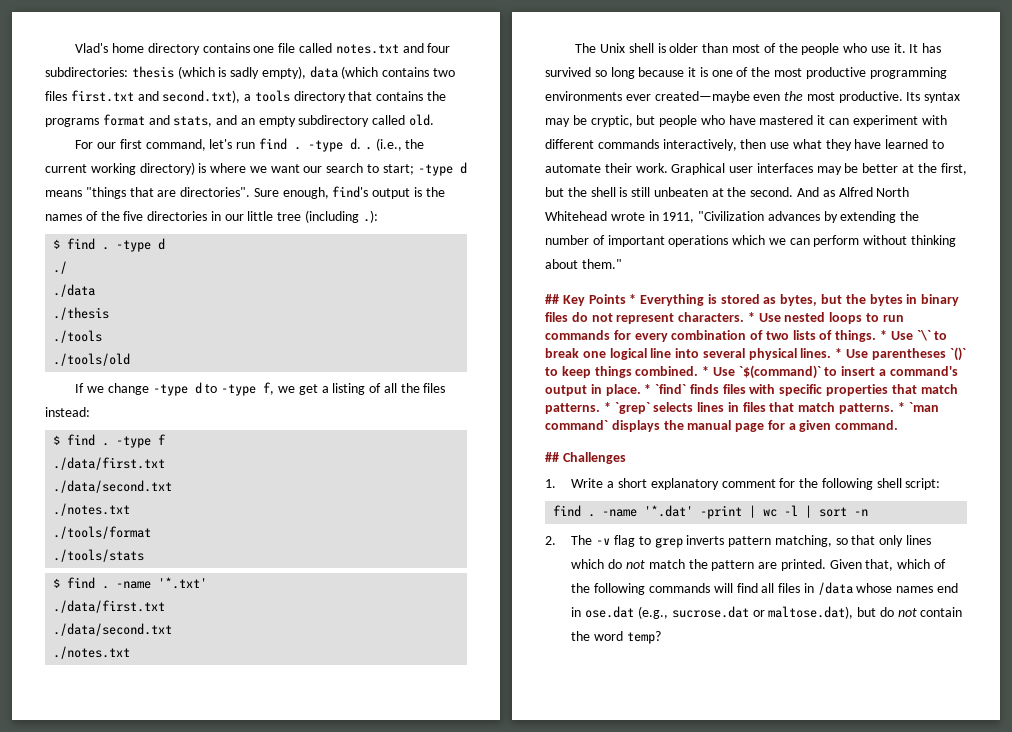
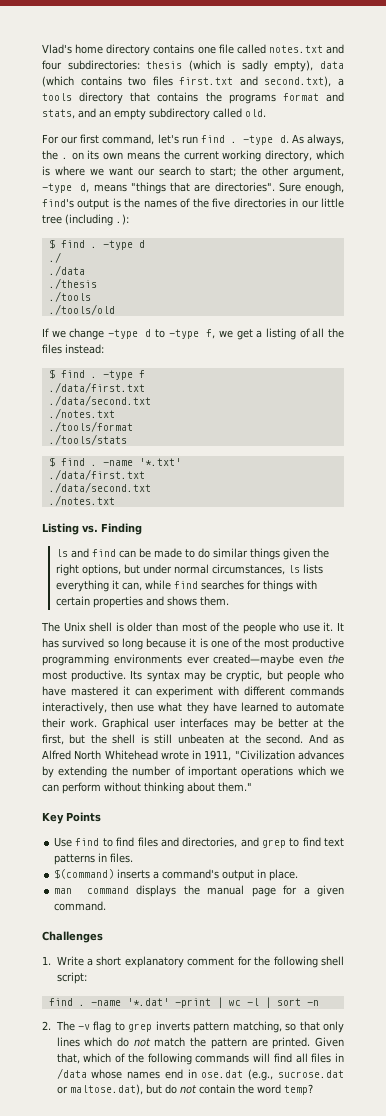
[364,138,402,151] . (i.e., -> [291,134,344,146] [42,150,160,160] As always, the . on its own means
[139,162,195,175] directory) -> [265,150,345,162] directory, which
[417,162,467,176] -type d -> [241,166,344,178] [42,183,90,193] the other argument, -type d,
(131, 652) none -> [42,523,142,535] [56,548,330,560] [56,564,324,576] [56,580,318,592] [56,596,230,608] // Listing vs. Finding // ls and find can be made to do similar things given the right options, but under normal circumstances, ls lists everything it can, while find searches for things with certain properties and shows them.
[545,294,559,304] ## -> (252, 787) none
[629,294,960,306] [545,312,904,324] [545,330,948,342] [545,347,966,361] [545,365,876,379] * Everything is stored as bytes, but the bytes in binary files do not represent characters. * Use nested loops to run commands for every combination of two lists of things. * Use `\` to break one logical line into several physical lines. * Use parentheses `()` to keep things combined. * Use `$(command)` to insert -> [54,837,344,848] [54,853,134,865] [54,869,151,879] // Use find to find files and directories, and grep to find text patterns in files. // $(command) inserts
[644,384,958,396] [545,402,939,414] [545,420,608,430] * `find` finds files with specific properties that match patterns. * `grep` selects lines in files that match patterns. * `man command` -> [54,886,129,894] // man command
[545,452,559,462] ## -> (107, 906) none

